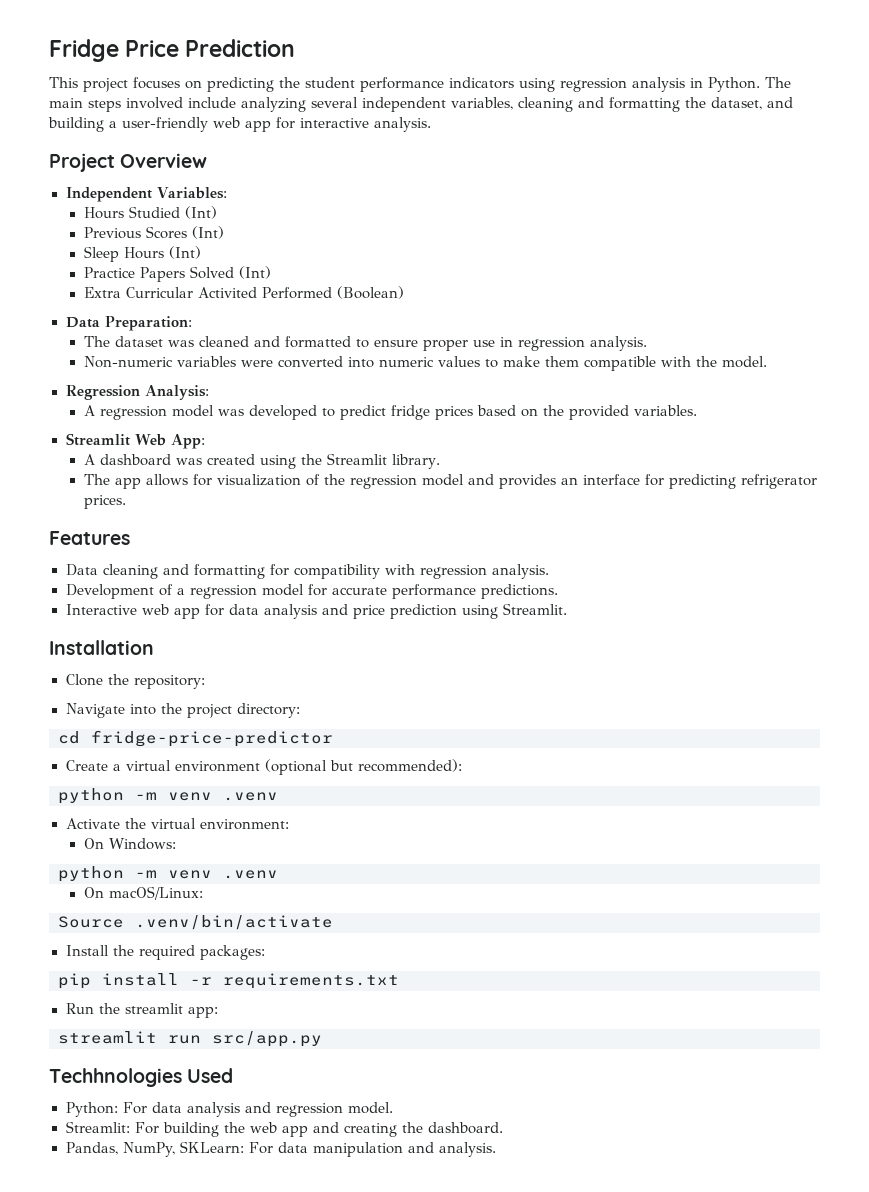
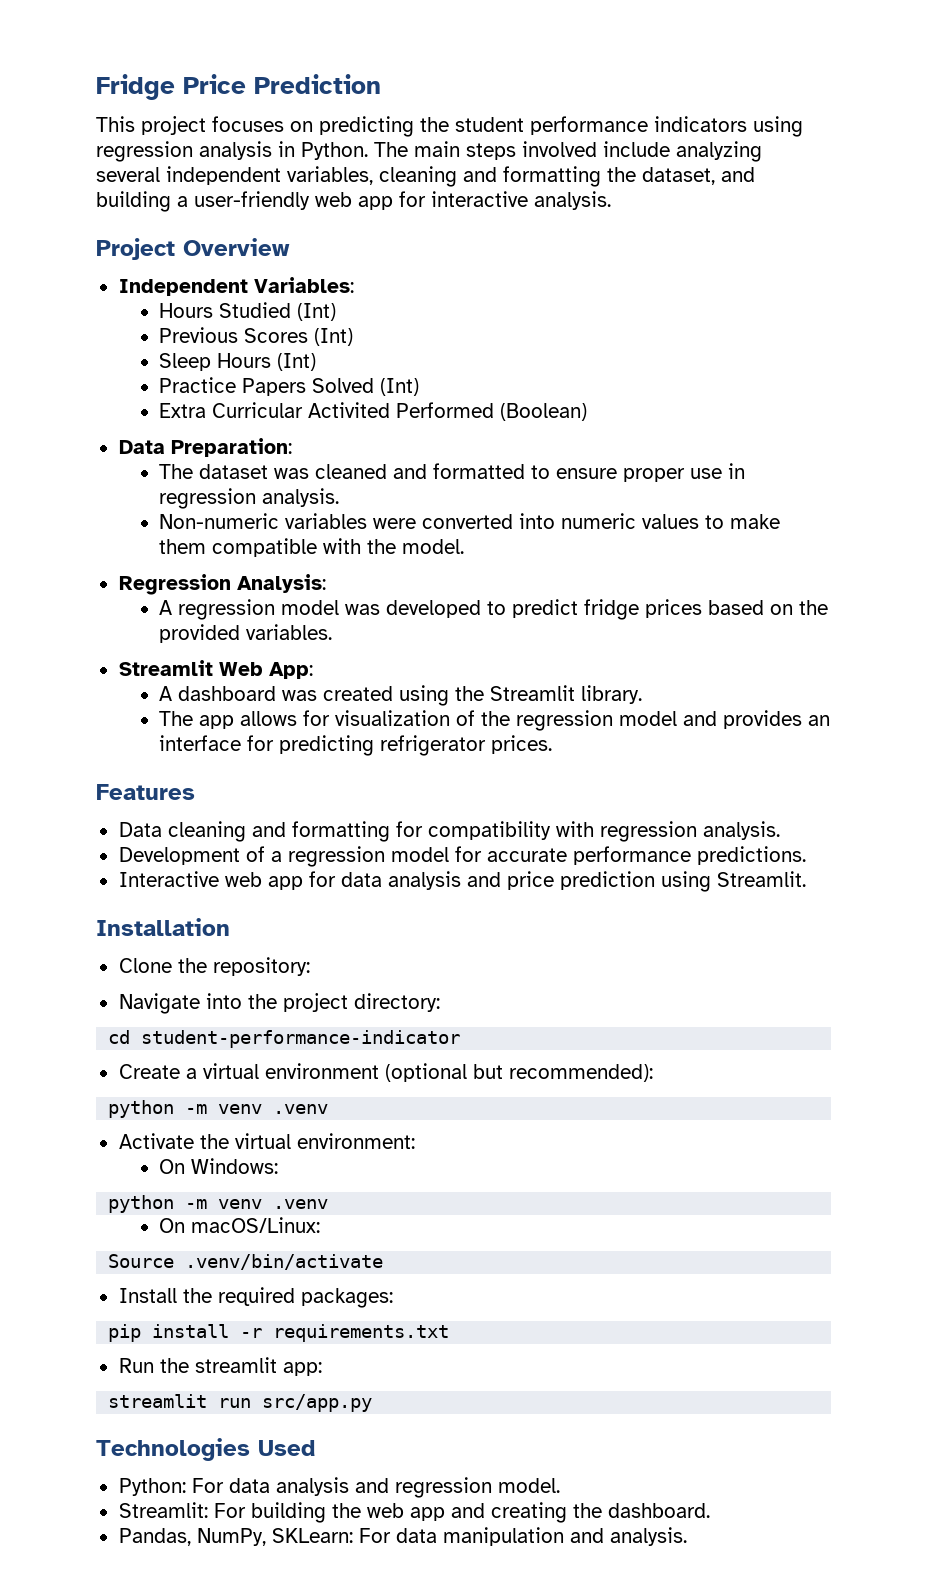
[91,730,333,747] fridge-price-predictor -> [141,1030,461,1048] student-performance-indicator
[49,1068,182,1087] Techhnologies -> [96,1438,250,1461] Technologies

